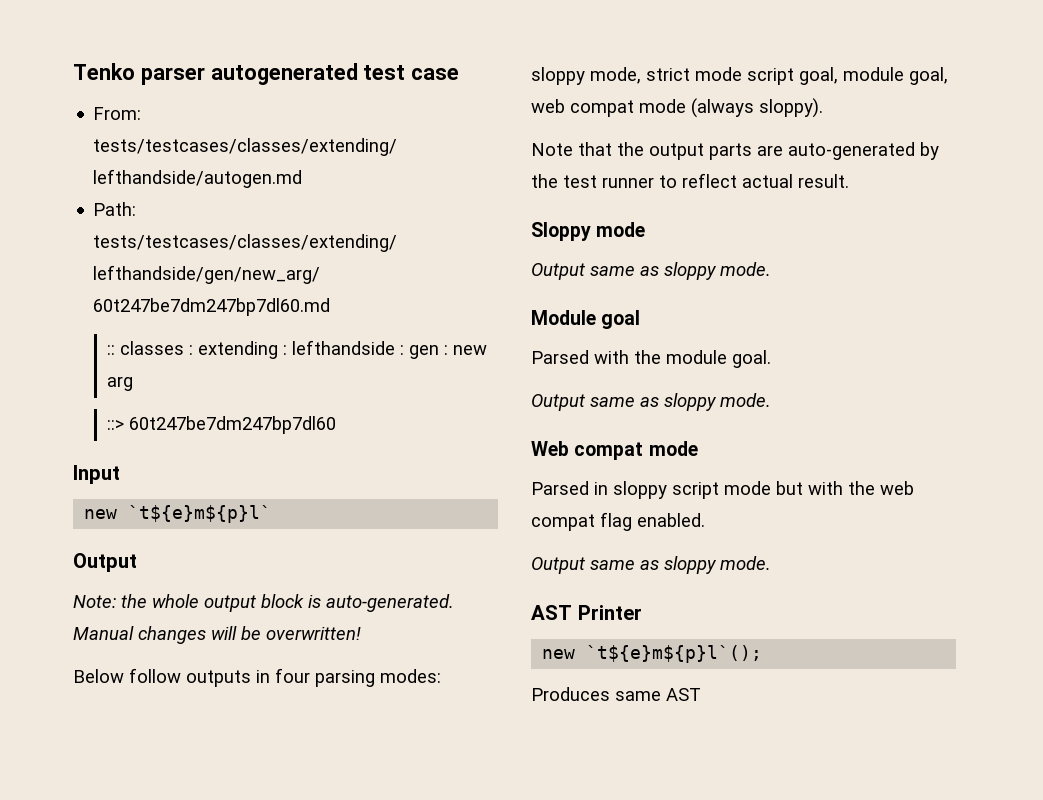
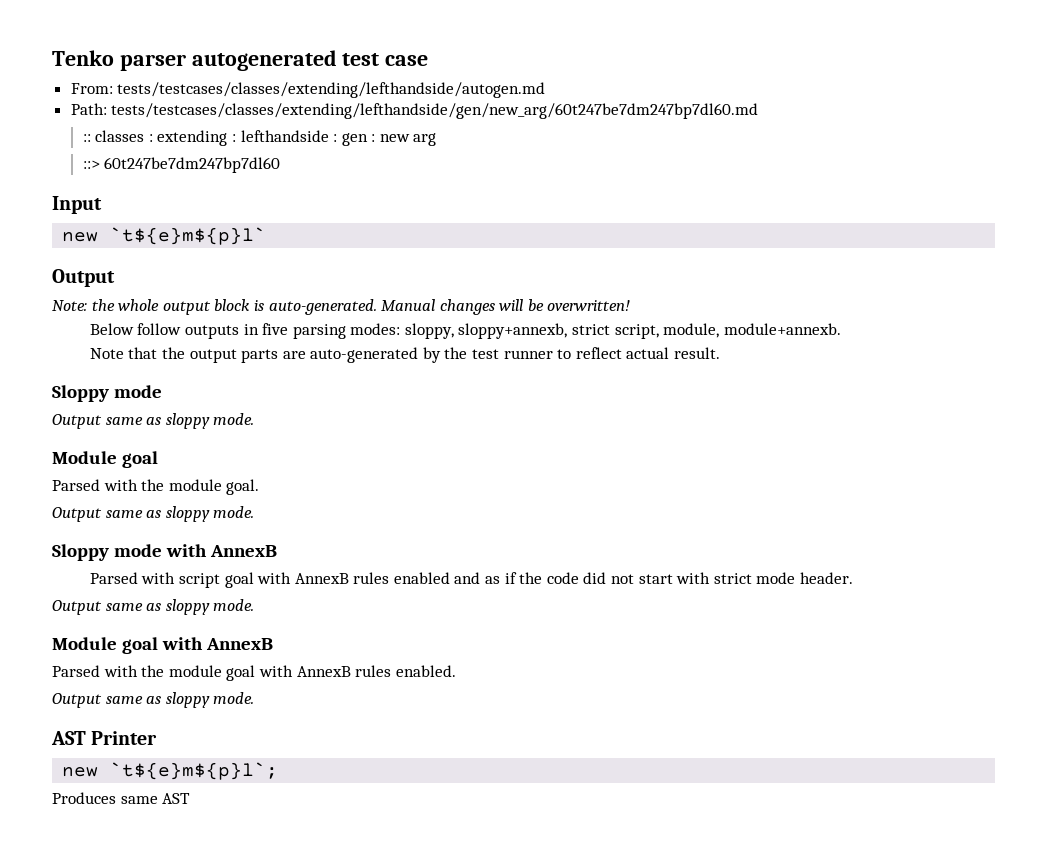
[275,668,310,683] four -> [262,323,289,335] five
[531,67,948,85] [531,98,823,118] sloppy mode, strict mode script goal, module goal, web compat mode (always sloppy). -> [404,323,841,339] sloppy, sloppy+annexb, strict script, module, module+annexb.
[531,441,698,460] [531,481,914,499] [531,512,632,531] Web compat mode // Parsed in sloppy script mode but with the web compat flag -> [52,544,277,561] [89,572,853,588] [52,599,255,615] [52,637,273,654] [52,665,392,681] Sloppy mode with AnnexB // Parsed with script goal with AnnexB rules enabled and as if the code did not start with strict mode header. // Output same as sloppy mode. // Module goal with AnnexB // Parsed with the module goal with AnnexB rules
[586,645,763,663] `t${e}m${p}l`(); -> [110,762,279,780] `t${e}m${p}l`;

